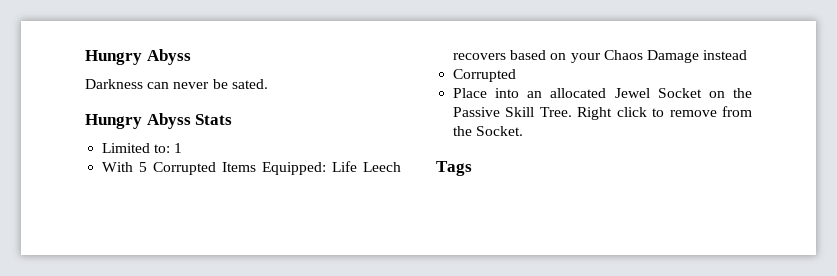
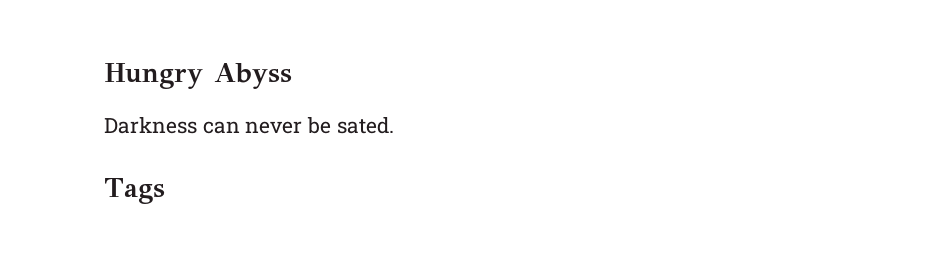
[85,113,233,129] [102,143,183,153] [102,161,401,175] [453,50,748,63] [453,69,517,82] [453,88,752,98] [453,106,752,120] [453,126,524,136] // Hungry Abyss Stats // Limited to: 1 // With 5 Corrupted Items Equipped: Life Leech recovers based on your Chaos Damage instead // Corrupted // Place into an allocated Jewel Socket on the Passive Skill Tree. Right click to remove from the Socket. -> (394, 125) none

